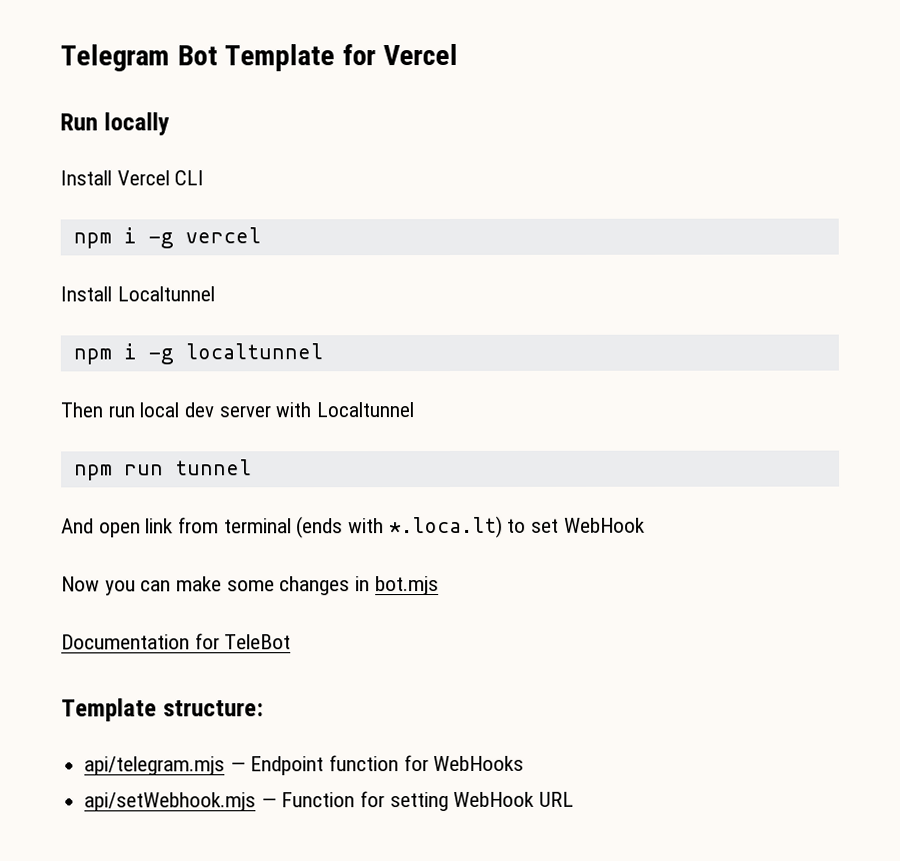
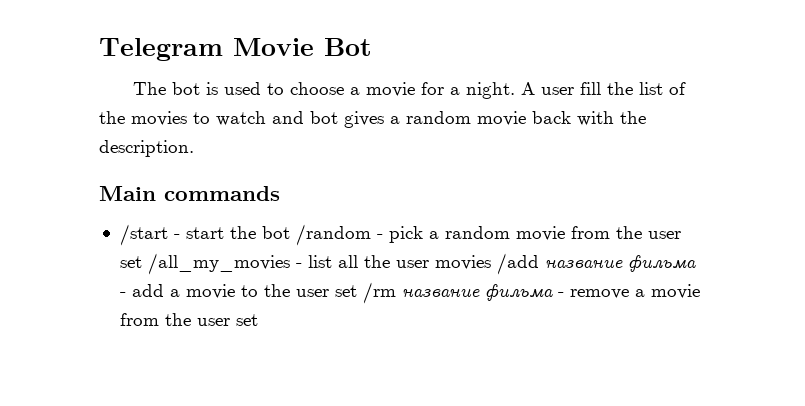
(170, 58) none -> [233,38,314,56] Movie
[224,43,458,72] [60,112,170,136] [60,170,205,186] [72,227,261,249] [60,286,215,302] [72,343,323,365] [60,402,415,418] [73,459,252,481] [61,515,645,539] [61,576,439,596] [61,633,292,650] [61,698,264,722] [84,755,525,776] [84,791,575,812] Template for Vercel // Run locally // Install Vercel CLI // npm i -g vercel // Install Localtunnel // npm i -g localtunnel // Then run local dev server with Localtunnel // npm run tunnel // And open link from terminal (ends with *.loca.lt) to set WebHook // Now you can make some changes in bot.mjs // Documentation for TeleBot // Template structure: // api/telegram.mjs — Endpoint function for WebHooks // api/setWebhook.mjs — Function for setting WebHook URL -> [132,82,686,99] [99,111,646,128] [99,140,194,157] [99,186,280,201] [119,224,681,246] [119,253,696,275] [119,282,700,304] [119,313,258,326] // The bot is used to choose a movie for a night. A user fill the list of the movies to watch and bot gives a random movie back with the description. // Main commands // /start - start the bot /random - pick a random movie from the user set /all_my_movies - list all the user movies /add название фильма - add a movie to the user set /rm название фильма - remove a movie from the user set

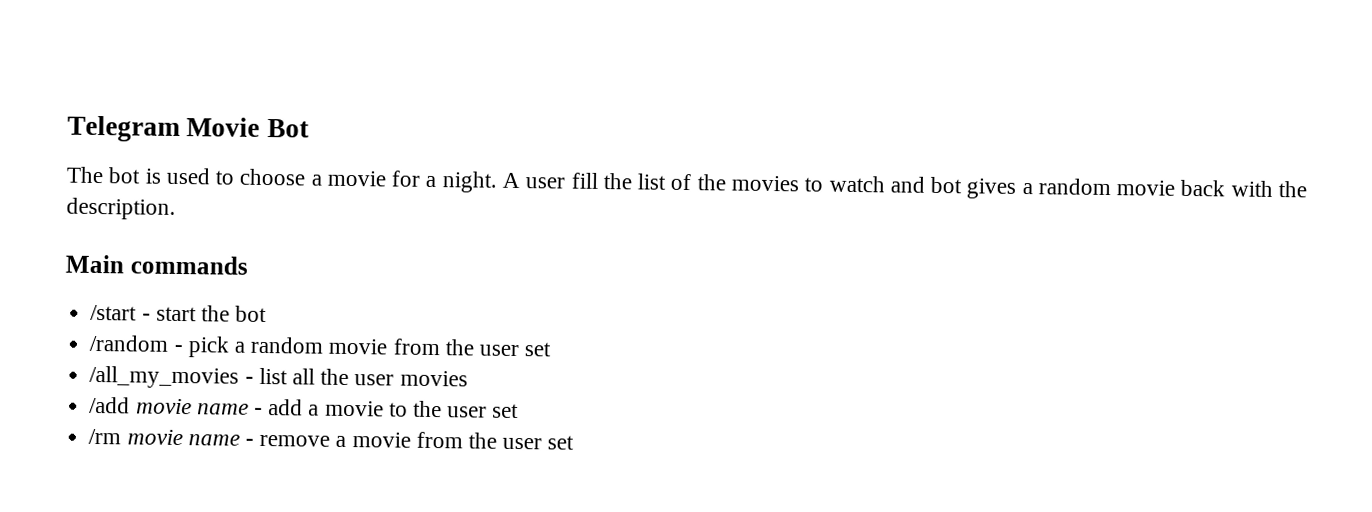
(290, 232) none -> (268, 314) //
(142, 262) none -> (552, 349) //
[496,253,696,275] /add название фильма -> [89,396,249,415] // /add movie name
[362,282,553,304] /rm название фильма -> [88,428,240,446] // /rm movie name

